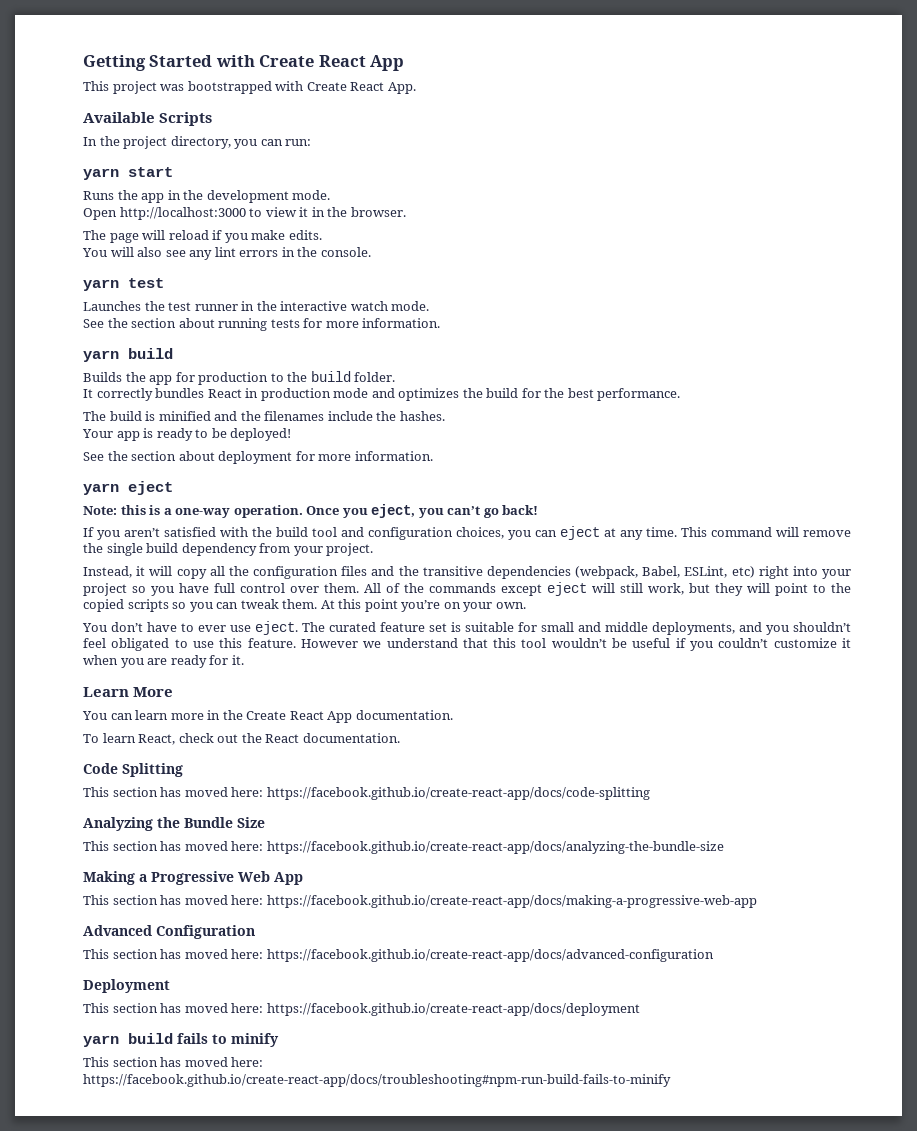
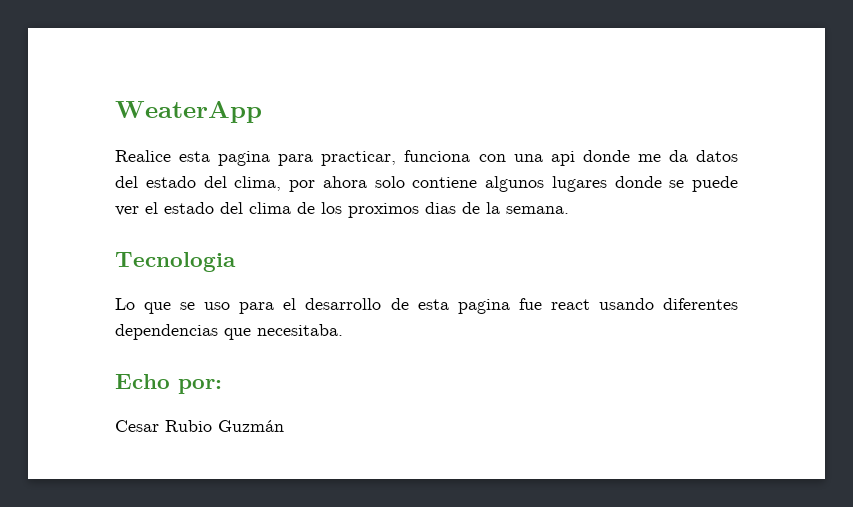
[83,55,405,71] [83,81,416,94] [83,112,213,126] [83,136,312,149] [83,167,173,180] [83,190,331,203] [83,207,406,220] [83,230,322,243] [82,247,371,260] [83,278,164,291] [83,301,430,311] [83,318,441,331] [83,348,173,362] [83,371,396,385] [83,388,681,401] [83,411,445,421] [82,428,292,441] [83,451,433,464] [83,481,173,495] [83,504,539,518] [83,526,851,540] [83,543,374,556] [83,566,851,579] [83,582,851,596] [83,599,526,612] [82,621,851,635] [83,638,851,651] [83,655,244,668] [83,687,174,697] [82,710,453,723] [83,733,400,745] [83,763,183,777] [83,787,650,800] [83,817,265,831] [83,841,724,854] [83,871,303,885] [83,895,757,908] [83,925,255,939] [83,949,714,962] [83,979,170,993] [83,1003,640,1016] [83,1033,279,1047] [83,1057,264,1067] [83,1074,671,1087] Getting Started with Create React App // This project was bootstrapped with Create React App. // Available Scripts // In the project directory, you can run: // yarn start // Runs the app in the development mode. // Open http://localhost:3000 to view it in the browser. // The page will reload if you make edits. // You will also see any lint errors in the console. // yarn test // Launches the test runner in the interactive watch mode. // See the section about running tests for more information. // yarn build // Builds the app for production to the build folder. // It correctly bundles React in production mode and optimizes the build for the best performance. // The build is minified and the filenames include the hashes. // Your app is ready to be deployed! // See the section about deployment for more information. // yarn eject // Note: this is a one-way operation. Once you eject, you can’t go back! // If you aren’t satisfied with the build tool and configuration choices, you can eject at any time. This command will remove the single build dependency from your project. // Instead, it will copy all the configuration files and the transitive dependencies (webpack, Babel, ESLint, etc) right into your project so you have full control over them. All of the commands except eject will still work, but they will point to the copied scripts so you can tweak them. At this point you’re on your own. // You don’t have to ever use eject. The curated feature set is suitable for small and middle deployments, and you shouldn’t feel obligated to use this feature. However we understand that this tool wouldn’t be useful if you couldn’t customize it when you are ready for it. // Learn More // You can learn more in the Create React App documentation. // To learn React, check out the React documentation. // Code Splitting // This section has moved here: https://facebook.github.io/create-react-app/docs/code-splitting // Analyzing the Bundle Size // This section has moved here: https://facebook.github.io/create-react-app/docs/analyzing-the-bundle-size // Making a Progressive Web App // This section has moved here: https://facebook.github.io/create-react-app/docs/making-a-progressive-web-app // Advanced Configuration // This section has moved here: https://facebook.github.io/create-react-app/docs/advanced-configuration // Deployment // This section has moved here: https://facebook.github.io/create-react-app/docs/deployment // yarn build fails to minify // This section has moved here: https://facebook.github.io/create-react-app/docs/troubleshooting#npm-run-build-fails-to-minify -> [115,101,262,123] [115,150,739,166] [115,176,738,192] [115,202,569,218] [115,252,236,272] [115,298,739,314] [115,324,343,340] [115,374,222,394] [115,420,284,432] WeaterApp // Realice esta pagina para practicar, funciona con una api donde me da datos del estado del clima, por ahora solo contiene algunos lugares donde se puede ver el estado del clima de los proximos dias de la semana. // Tecnologia // Lo que se uso para el desarrollo de esta pagina fue react usando diferentes dependencias que necesitaba. // Echo por: // Cesar Rubio Guzmán

